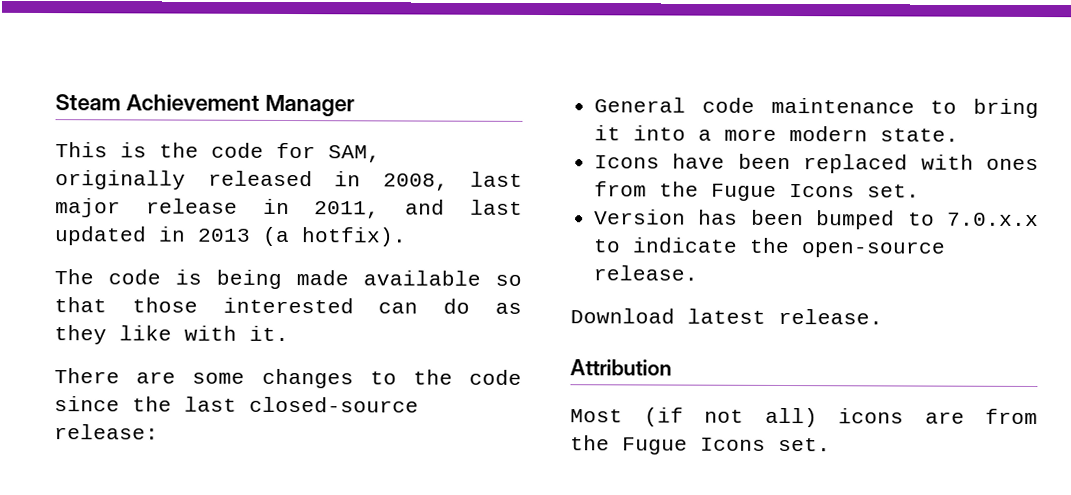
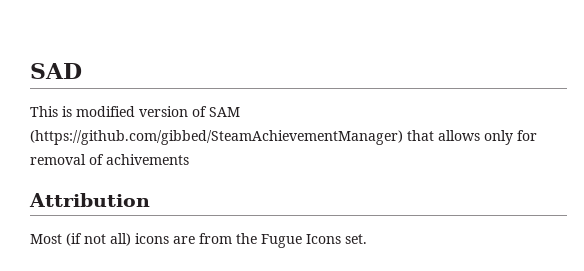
[55,94,355,117] Steam Achievement Manager -> [30,63,82,79] SAD
[159,142,381,163] [55,170,523,191] [55,198,523,219] [55,226,407,247] [54,269,522,289] [54,297,522,314] [54,325,289,345] [54,368,522,389] [54,396,419,413] [54,424,159,440] [594,97,1039,119] [594,125,960,142] [594,153,1039,174] [594,181,921,201] [594,209,1039,230] [593,237,947,258] [593,265,699,281] [570,308,883,325] the code for SAM, originally released in 2008, last major release in 2011, and last updated in 2013 (a hotfix). // The code is being made available so that those interested can do as they like with it. // There are some changes to the code since the last closed-source release: // General code maintenance to bring it into a more modern state. // Icons have been replaced with ones from the Fugue Icons set. // Version has been bumped to 7.0.x.x to indicate the open-source release. // Download latest release. -> [76,106,240,117] [30,130,537,145] [30,154,189,165] modified version of SAM (https://github.com/gibbed/SteamAchievementManager) that allows only for removal of achivements

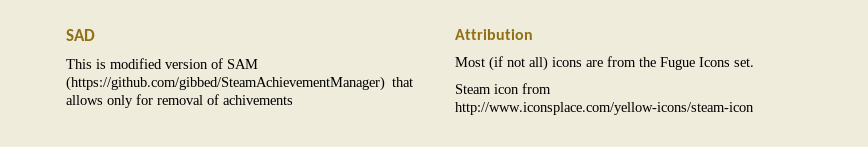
(367, 239) none -> [455,83,551,94] [455,102,754,115] // Steam icon from http://www.iconsplace.com/yellow-icons/steam-icon

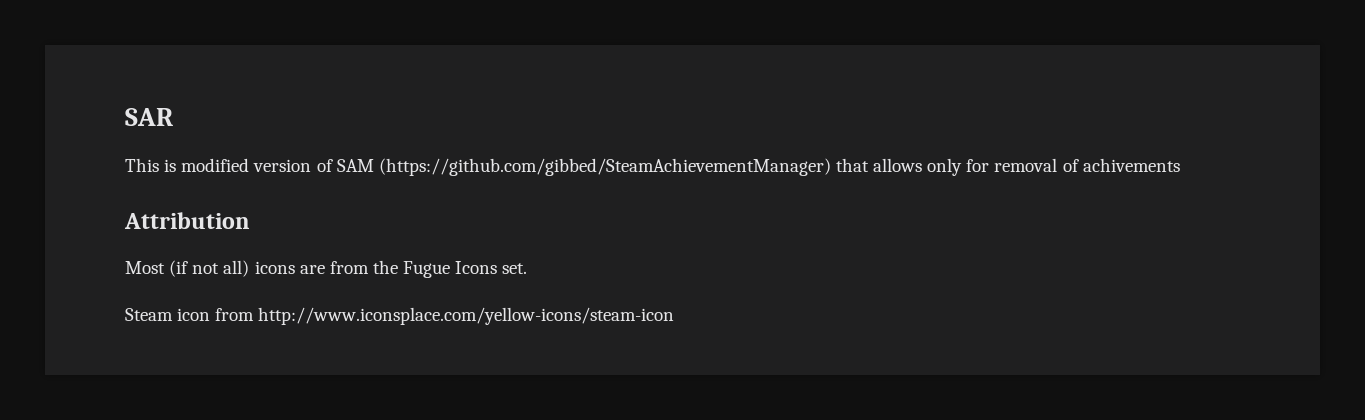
[66,29,95,41] SAD -> [125,108,174,126] SAR

